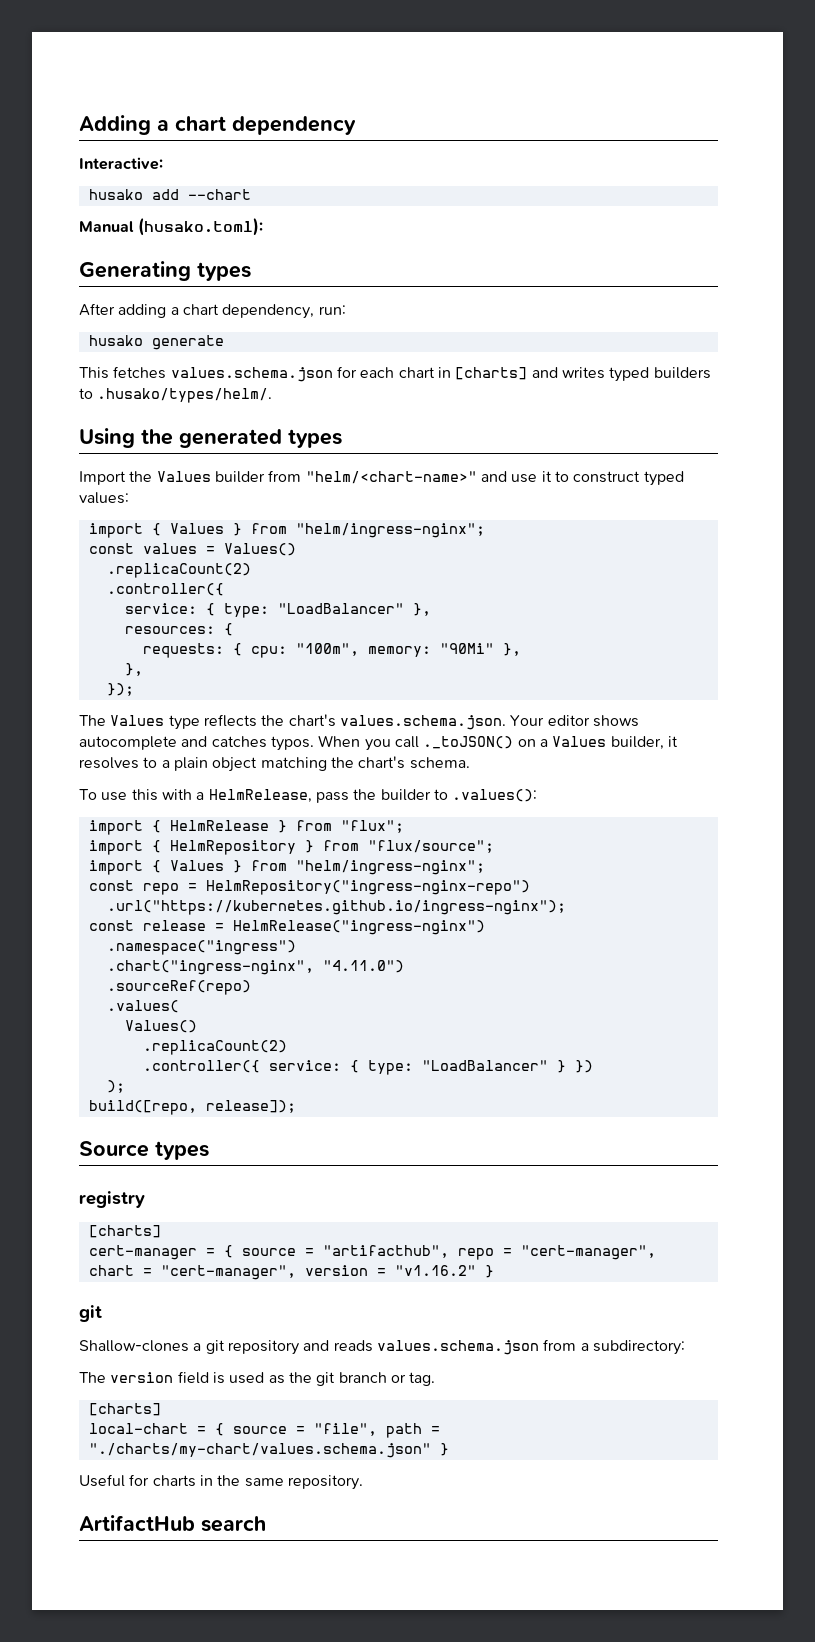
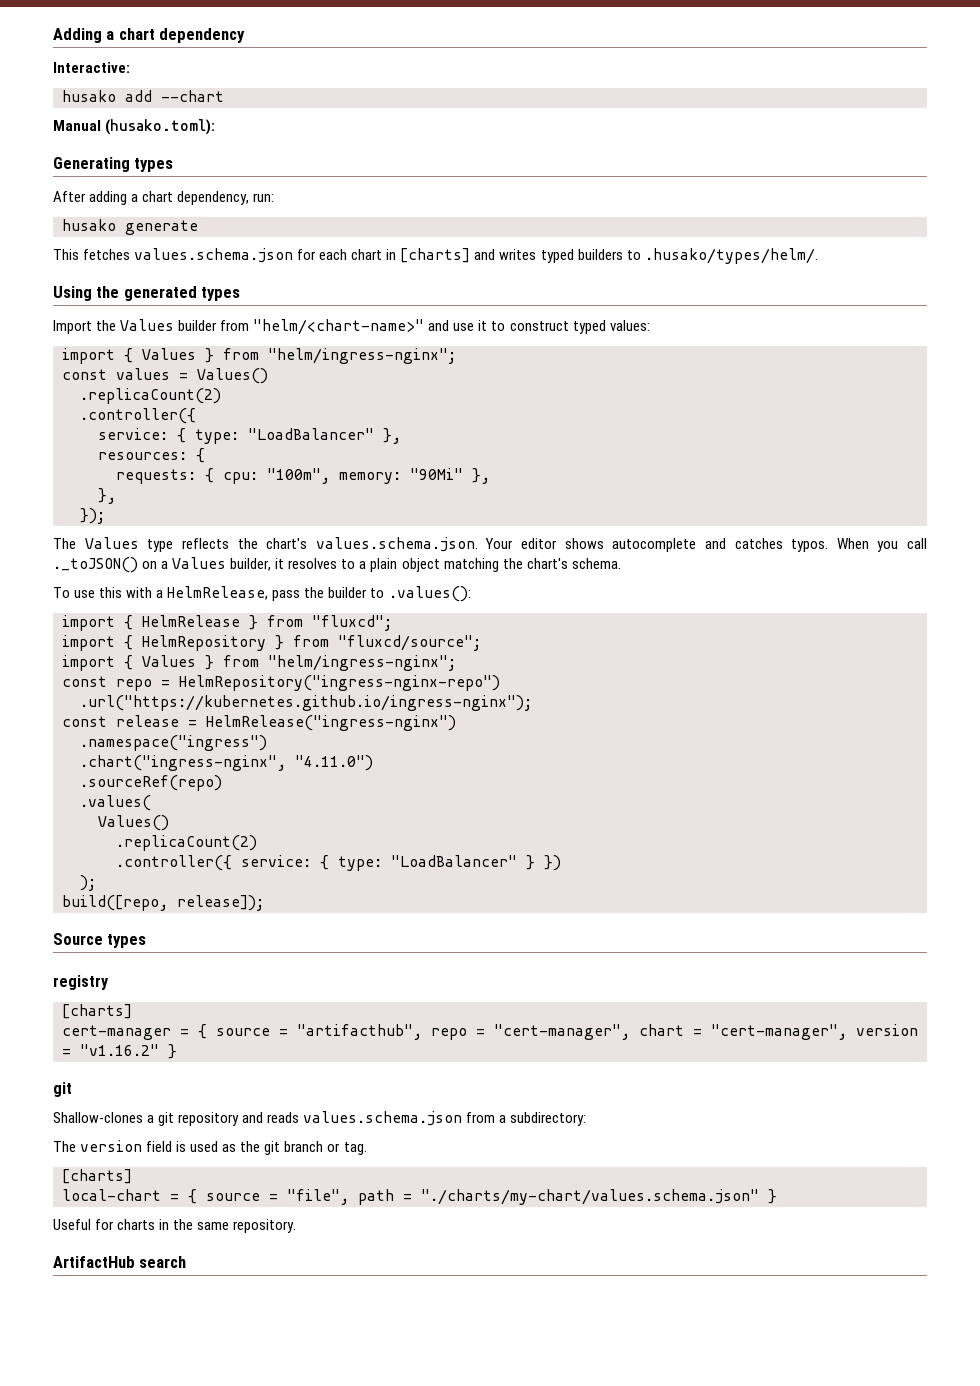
[340,820,404,833] "flux"; -> [312,615,392,631] "fluxcd";
[367,840,494,853] "flux/source"; -> [338,635,481,651] "fluxcd/source";

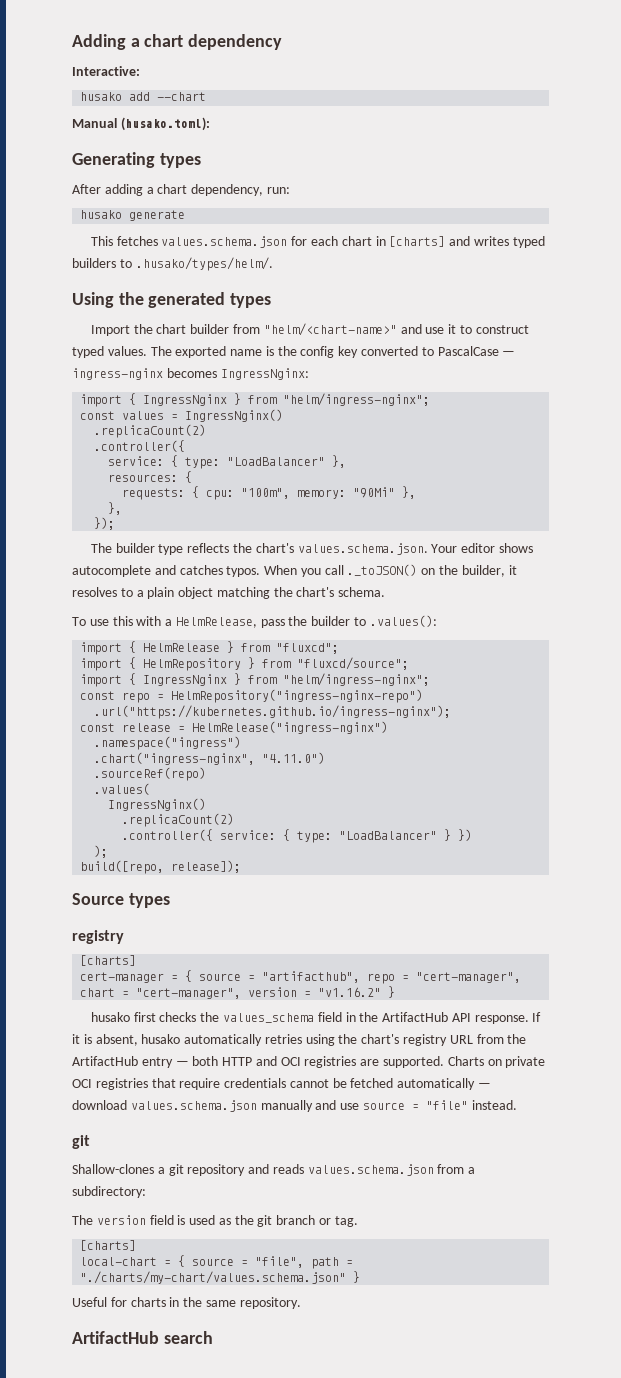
[120,319,175,331] Values -> [156,324,187,334] chart
[609,320,650,331] [62,348,196,364] values: // import { Values -> [107,346,516,358] [72,368,309,380] [80,393,228,407] values. The exported name is the config key converted to PascalCase — ingress-nginx becomes IngressNginx: // import { IngressNginx
[197,368,268,384] Values() -> [185,409,284,422] IngressNginx()
[84,537,139,549] Values -> [115,543,155,553] builder
[161,557,227,569] a Values -> [439,565,459,575] the
[142,655,196,667] Values -> [143,674,228,686] IngressNginx
[98,815,169,831] Values() -> [108,798,207,811] IngressNginx()
(177, 1051) none -> [90,1012,542,1024] [72,1034,527,1046] [72,1056,546,1068] [72,1078,492,1090] [72,1100,517,1112] // husako first checks the values_schema field in the ArtifactHub API response. If it is absent, husako automatically retries using the chart's registry URL from the ArtifactHub entry — both HTTP and OCI registries are supported. Charts on private OCI registries that require credentials cannot be fetched automatically — download values.schema.json manually and use source = "file" instead.

